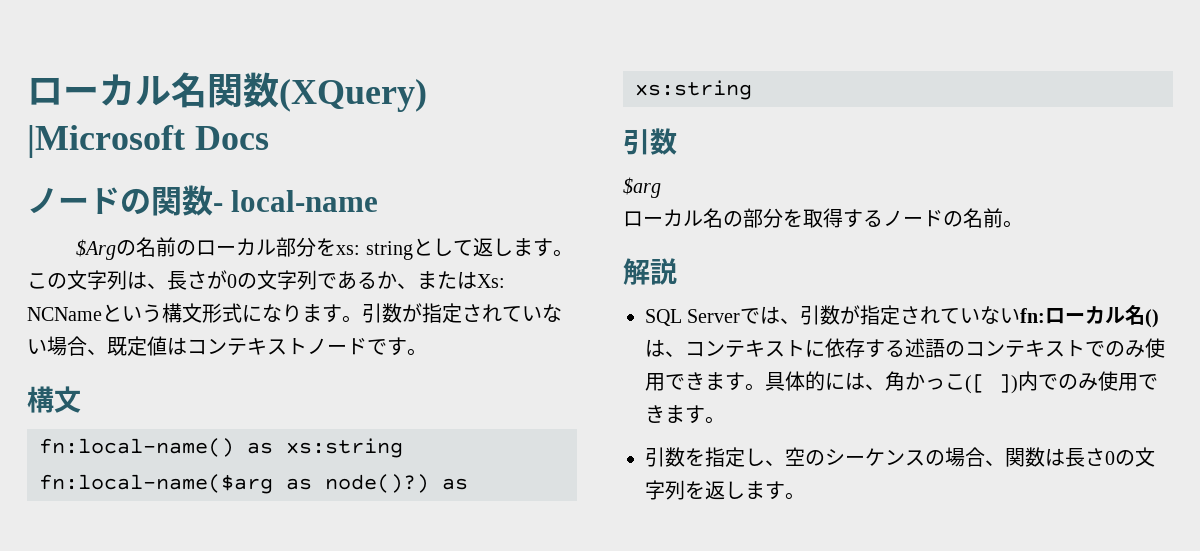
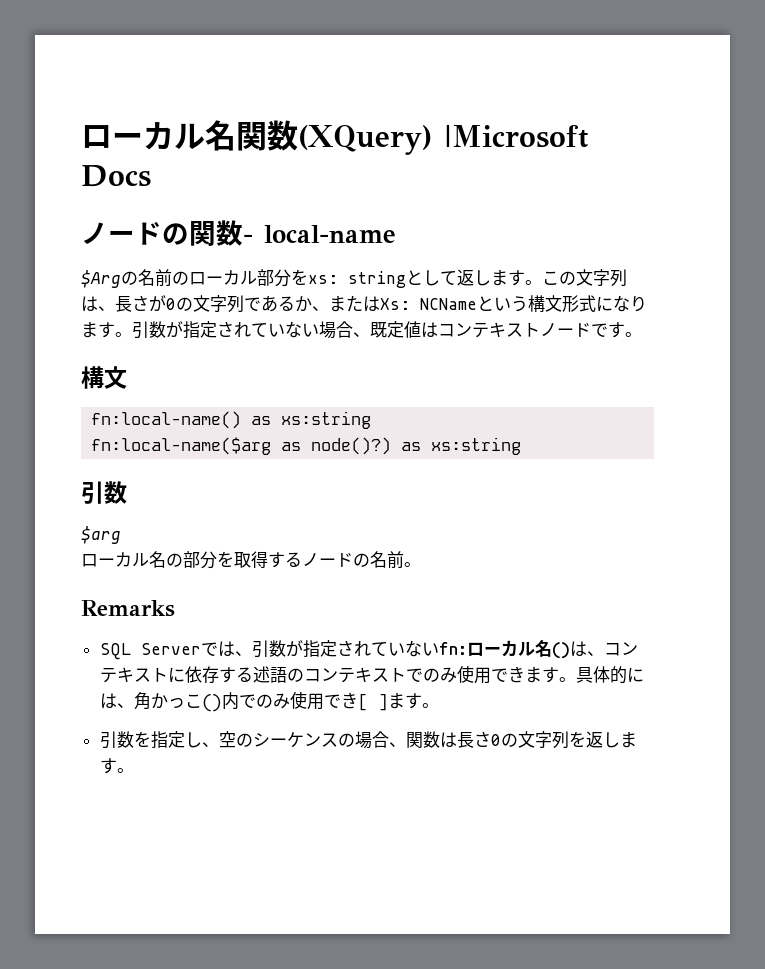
[623,258,677,285] 解説 -> [81,600,175,617] Remarks
[965,374,1018,394] ([ ]) -> [201,694,222,712] ()
(665, 414) none -> [357,693,388,711] [ ]

